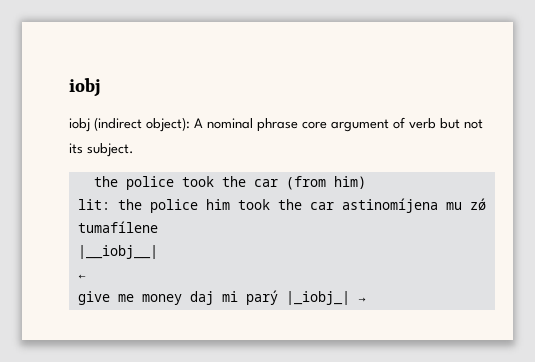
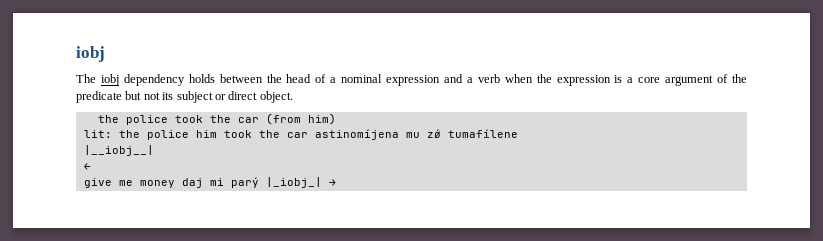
[69,117,298,132] iobj (indirect object): A nominal phrase -> [76,74,634,86] The iobj dependency holds between the head of a nominal expression and a verb when the expression is a
[409,118,436,129] verb -> [732,74,747,83] [76,91,122,103] the predicate
[87,143,134,157] subject. -> [176,91,293,103] subject or direct object.

